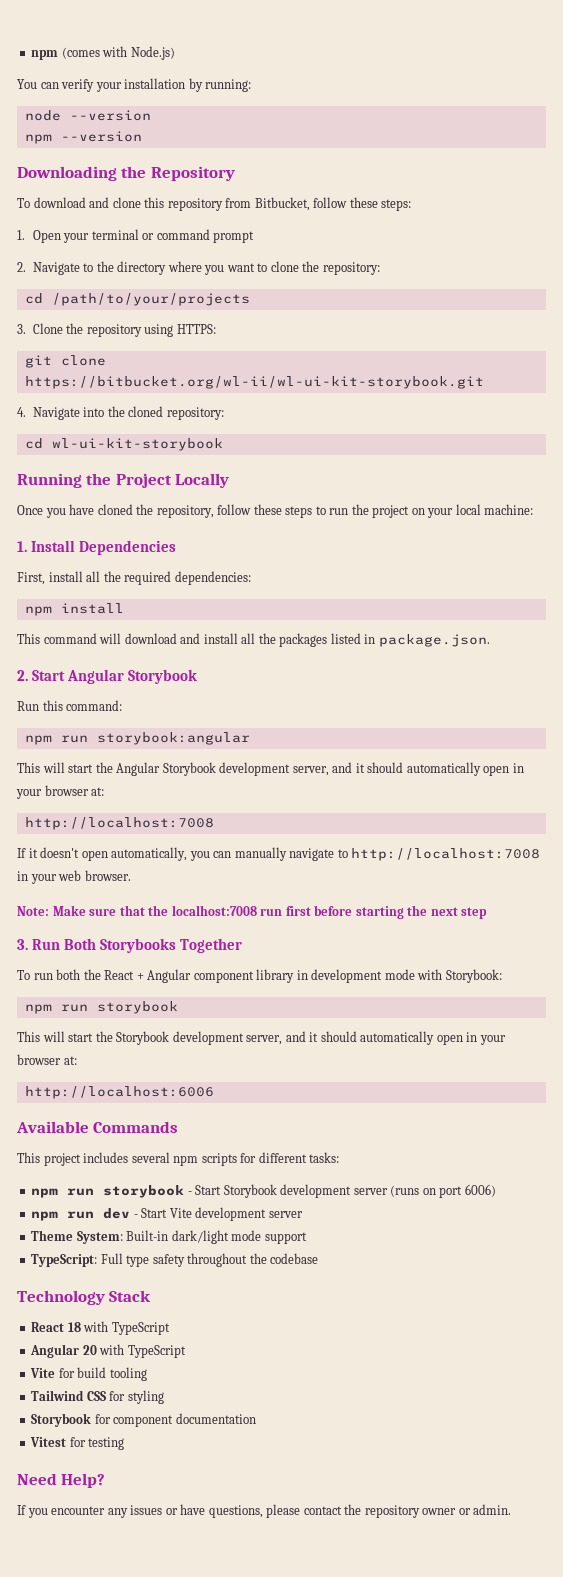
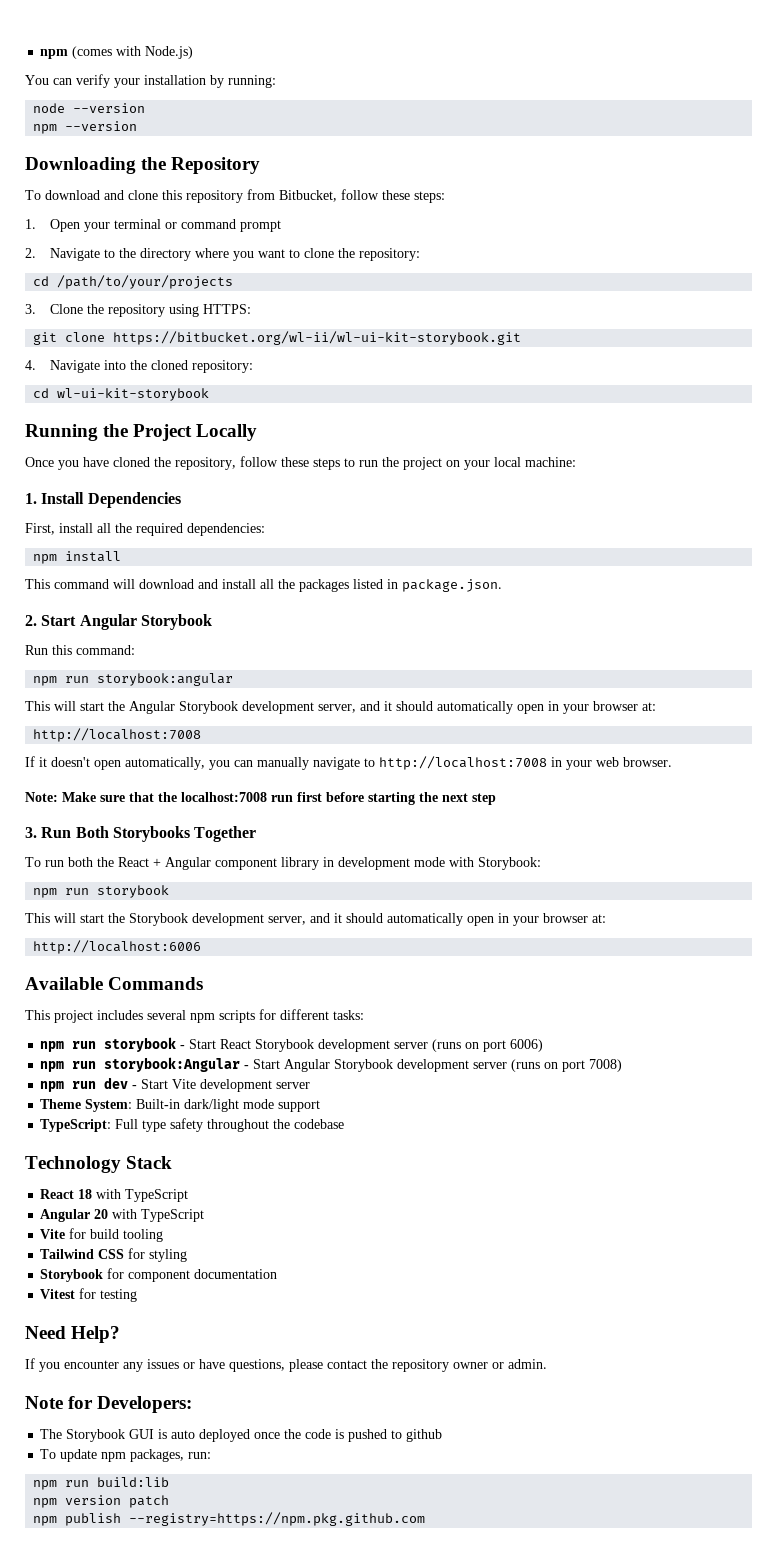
(222, 1190) none -> [220,1039,252,1049] React
(496, 1190) none -> [40,1057,623,1072] // npm run storybook:Angular - Start Angular Storybook development server (runs on port 7008)
(512, 1509) none -> [25,1396,193,1413] [40,1429,443,1442] [40,1449,212,1462] [33,1477,170,1490] [33,1495,170,1508] [33,1512,426,1526] // Note for Developers: // The Storybook GUI is auto deployed once the code is pushed to github // To update npm packages, run: // npm run build:lib // npm version patch // npm publish --registry=https://npm.pkg.github.com

